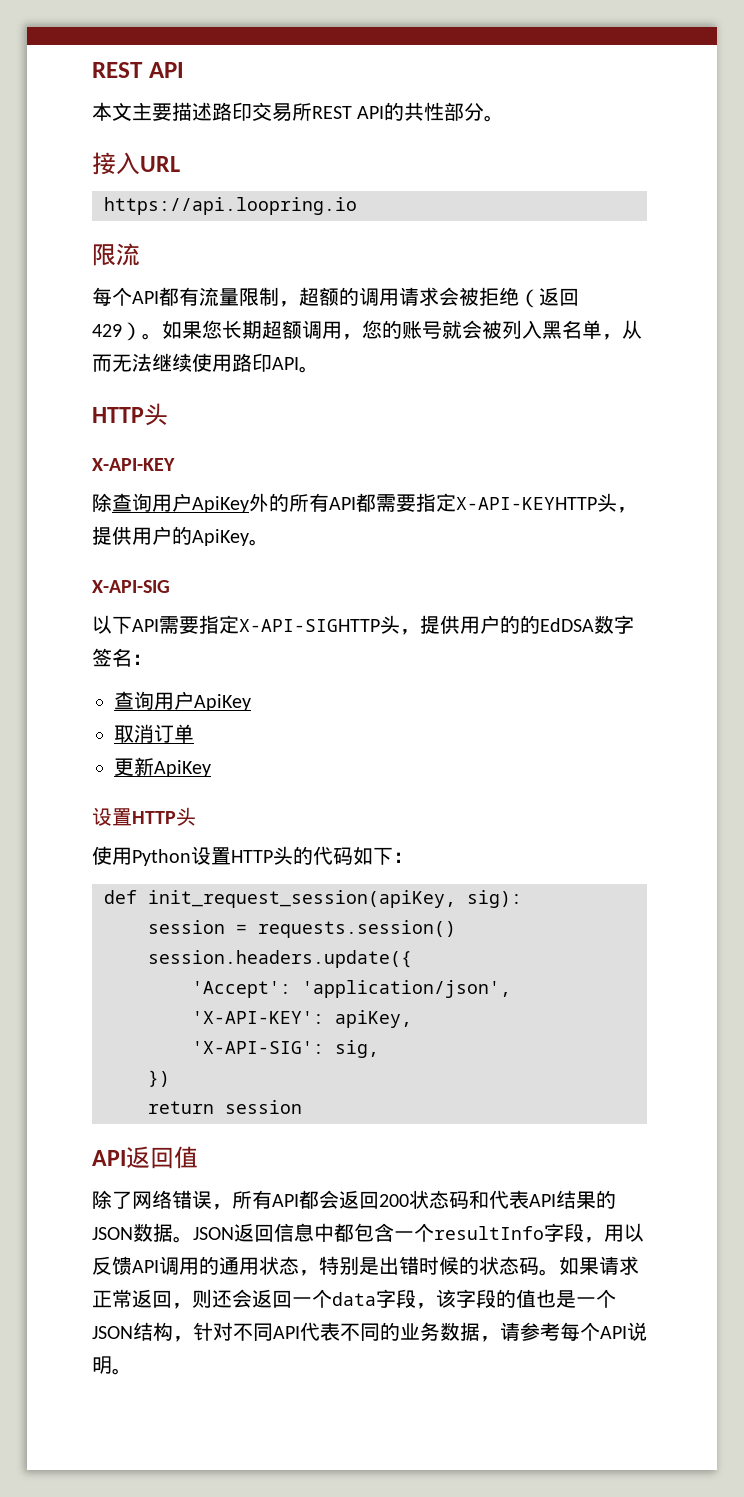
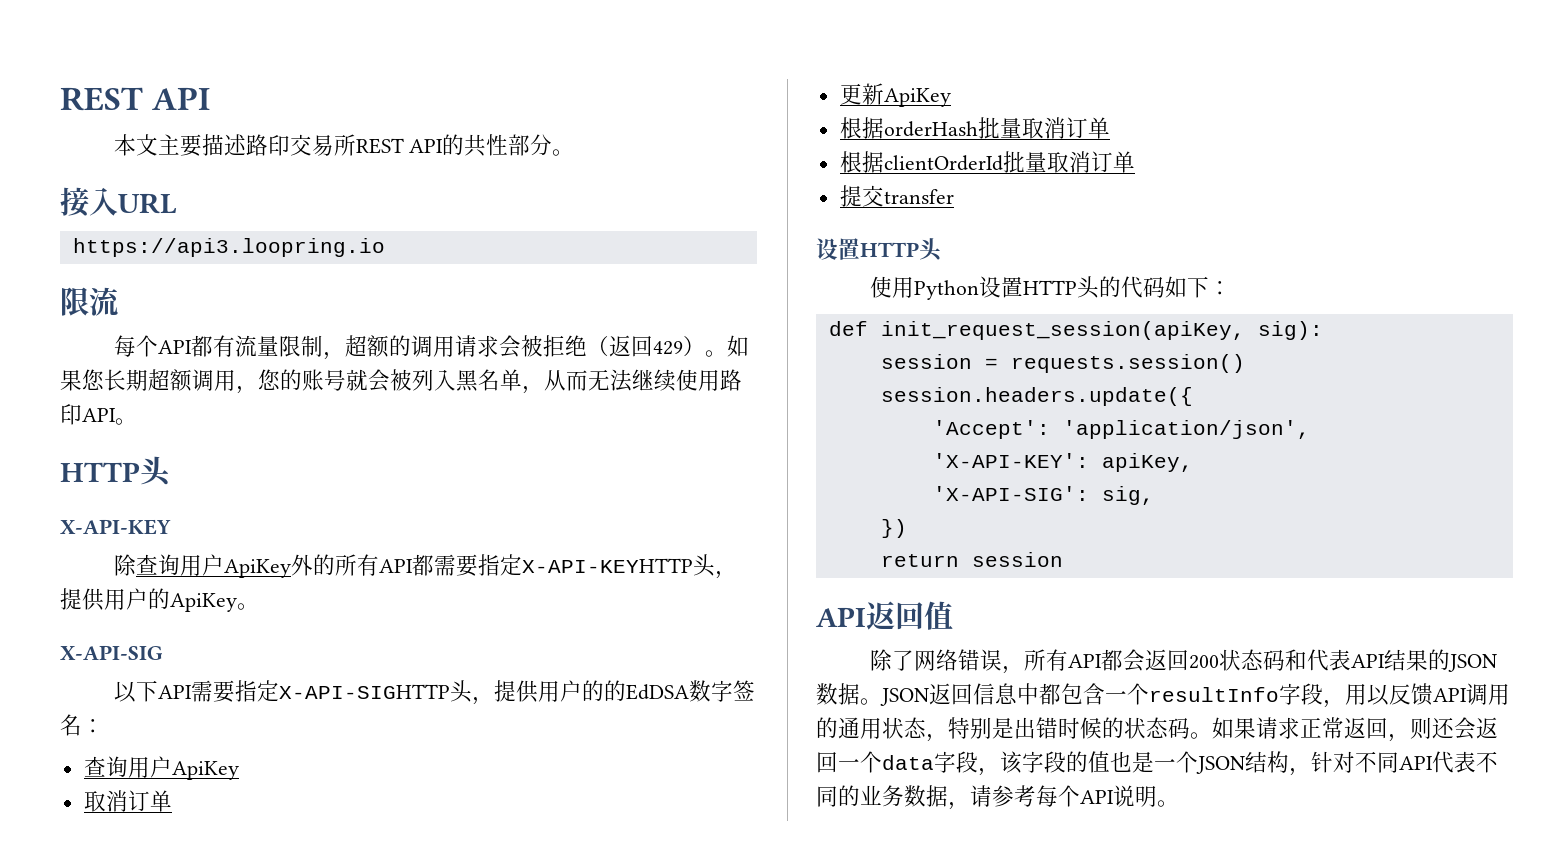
[104,197,357,215] https://api.loopring.io -> [72,238,385,257] https://api3.loopring.io
(211, 768) none -> [839,117,1110,139] [839,151,1135,173] [839,185,954,207] // 根据orderHash批量取消订单 // 根据clientOrderId批量取消订单 // 提交transfer

